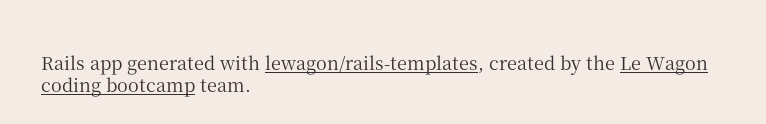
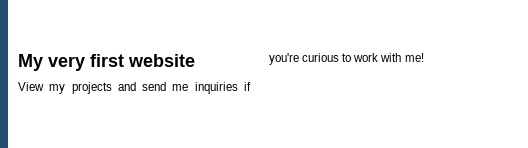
[41,55,708,75] [41,77,251,97] Rails app generated with lewagon/rails-templates, created by the Le Wagon coding bootcamp team. -> [18,54,195,71] [18,82,251,94] [269,53,424,65] My very first website // View my projects and send me inquiries if you're curious to work with me!

